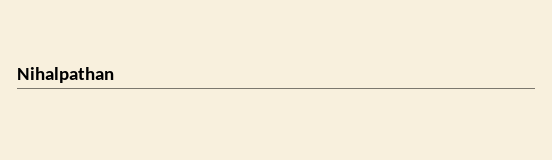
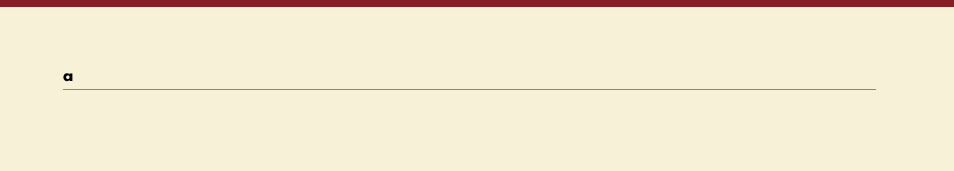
[17,67,114,83] Nihalpathan -> [63,73,73,82] a

